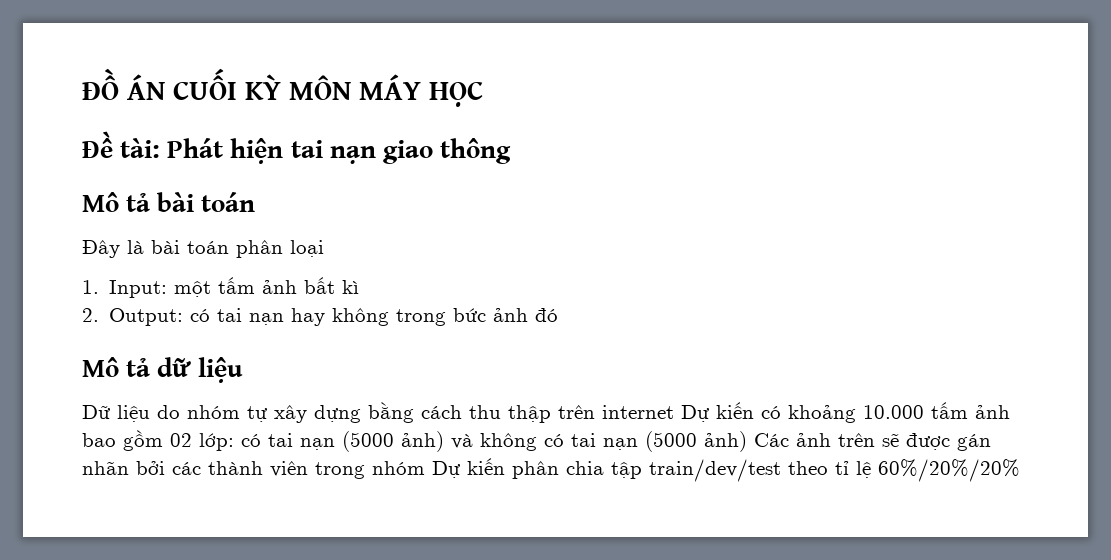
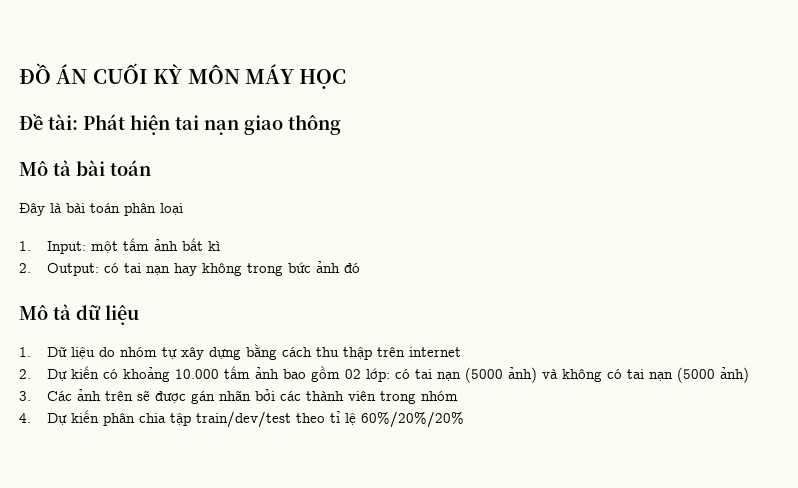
(244, 370) none -> [19,347,31,357] 1.
(674, 412) none -> [19,369,31,379] // 2.
(747, 441) none -> [19,391,31,401] // 3.
(425, 468) none -> [19,413,31,423] // 4.

